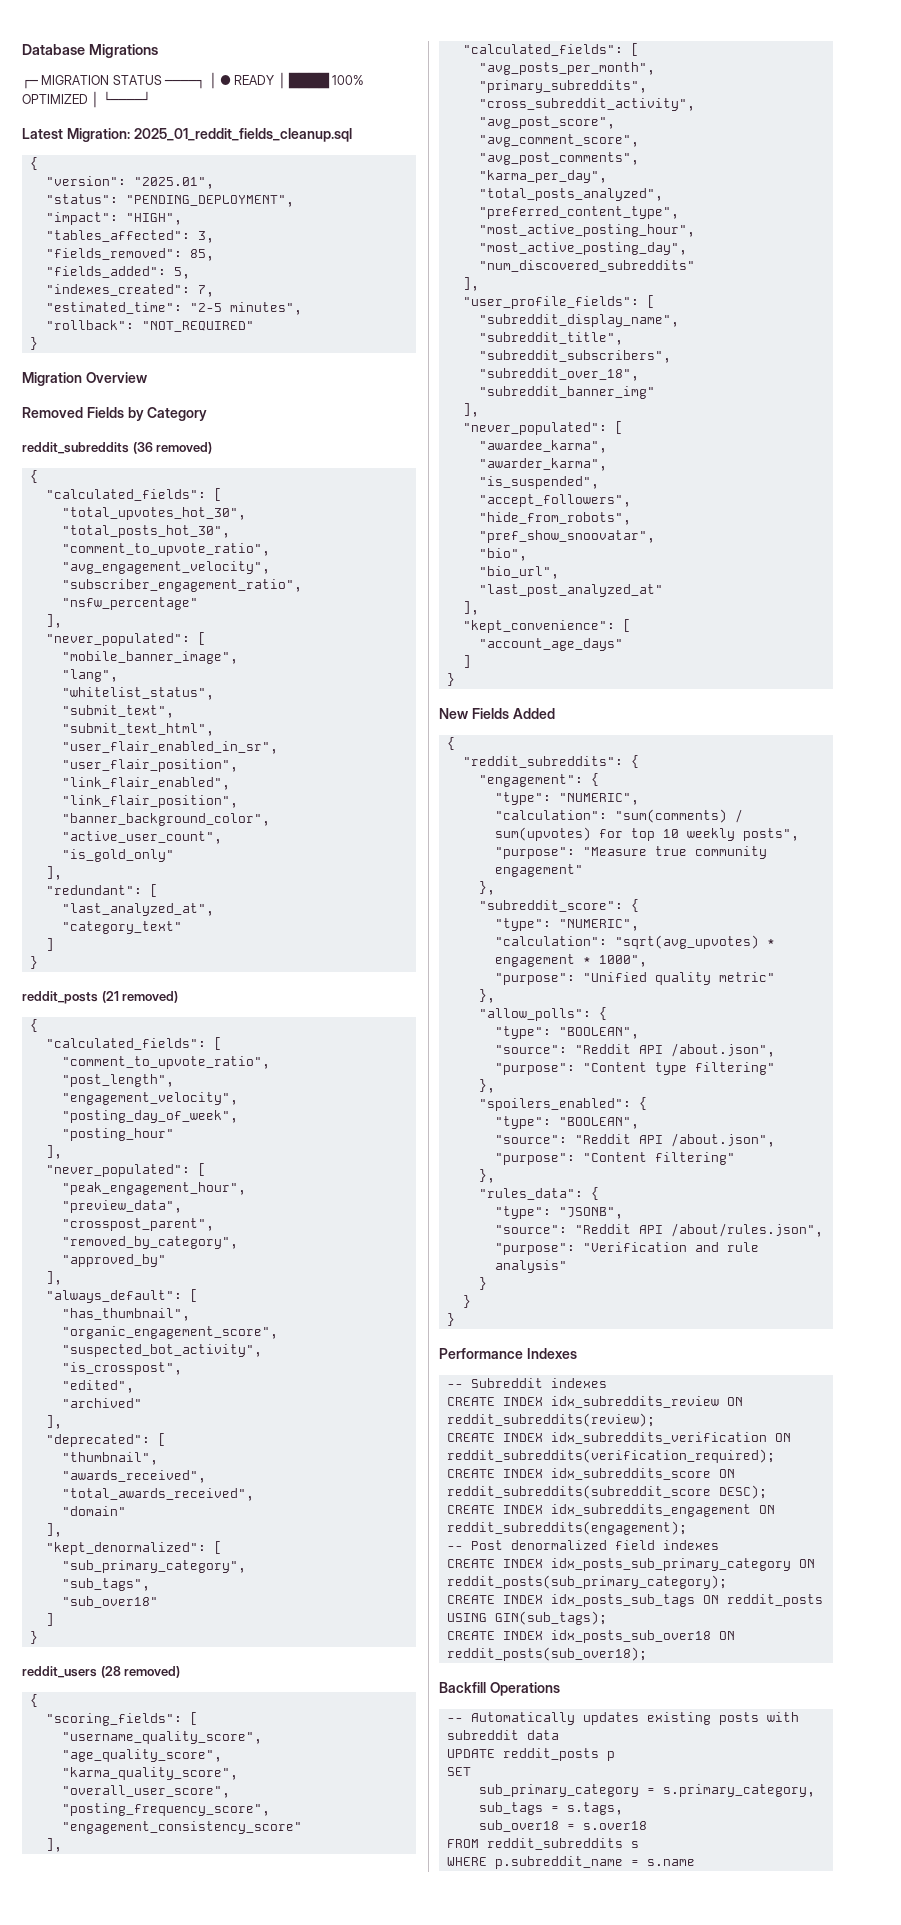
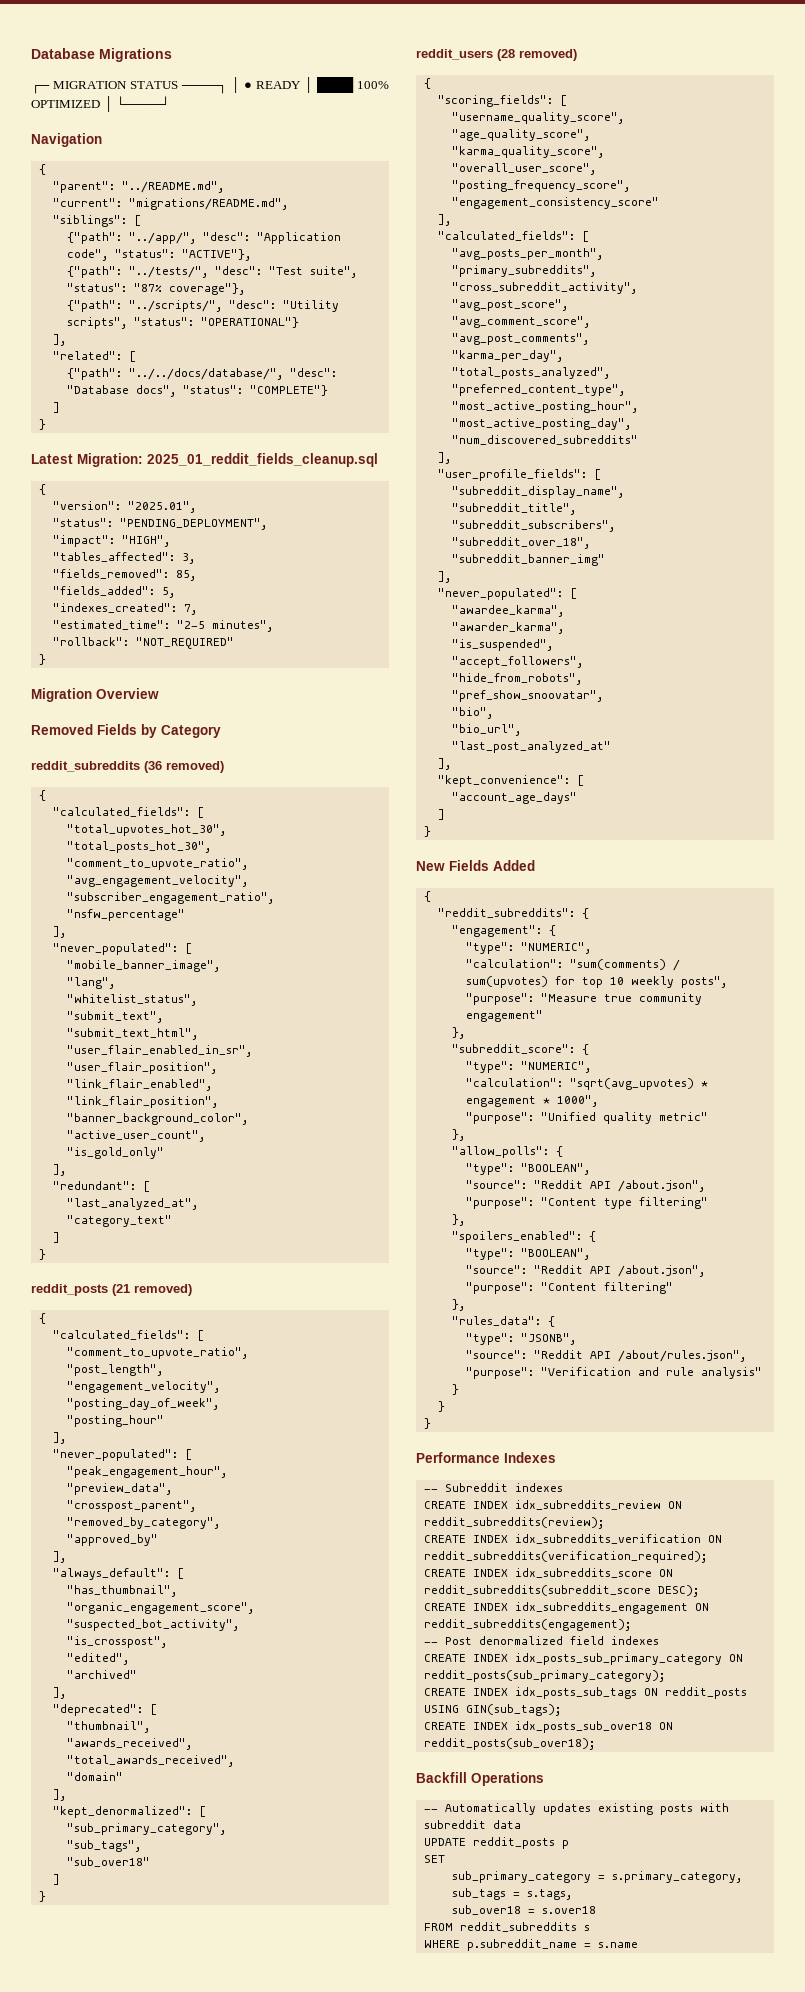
(151, 97) none -> [31,133,102,147] [38,164,46,175] [52,181,224,193] [52,198,288,210] [52,215,141,227] [66,232,341,244] [66,249,251,261] [66,266,357,278] [66,283,245,295] [66,300,339,312] [66,317,299,329] [52,334,66,346] [52,351,136,362] [66,368,337,380] [66,385,328,397] [52,402,60,413] [38,419,46,430] // Navigation // { // "parent": "../README.md", // "current": "migrations/README.md", // "siblings": [ // {"path": "../app/", "desc": "Application code", "status": "ACTIVE"}, // {"path": "../tests/", "desc": "Test suite", "status": "87% coverage"}, // {"path": "../scripts/", "desc": "Utility scripts", "status": "OPERATIONAL"} // ], // "related": [ // {"path": "../../docs/database/", "desc": "Database docs", "status": "COMPLETE"} // ] // }

